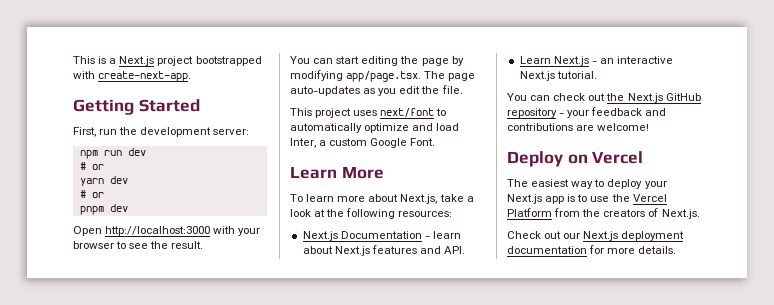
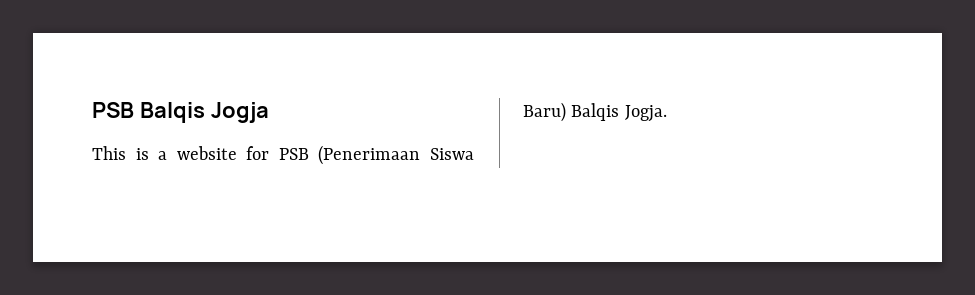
[73,56,262,66] [73,71,192,82] [73,99,200,115] [73,127,250,137] [79,148,146,159] [79,162,104,170] [79,176,128,186] [79,190,104,198] [79,204,128,215] [73,226,261,236] [73,241,204,249] [290,56,464,66] [290,70,476,82] [290,85,463,96] [290,108,447,118] [290,123,460,133] [290,138,436,148] [290,166,384,179] [290,194,474,204] [290,208,453,219] [302,231,461,241] [302,245,466,256] [519,56,674,66] [519,71,597,81] [507,93,701,103] [507,107,667,118] [507,123,650,131] [507,151,644,167] [507,179,667,189] [507,194,667,204] [507,208,700,219] [507,231,685,241] [507,245,677,254] This is a Next.js project bootstrapped with create-next-app. // Getting Started // First, run the development server: // npm run dev // # or // yarn dev // # or // pnpm dev // Open http://localhost:3000 with your browser to see the result. // You can start editing the page by modifying app/page.tsx. The page auto-updates as you edit the file. // This project uses next/font to automatically optimize and load Inter, a custom Google Font. // Learn More // To learn more about Next.js, take a look at the following resources: // Next.js Documentation - learn about Next.js features and API. // Learn Next.js - an interactive Next.js tutorial. // You can check out the Next.js GitHub repository - your feedback and contributions are welcome! // Deploy on Vercel // The easiest way to deploy your Next.js app is to use the Vercel Platform from the creators of Next.js. // Check out our Next.js deployment documentation for more details. -> [92,102,269,123] [92,145,474,165] [523,102,667,122] PSB Balqis Jogja // This is a website for PSB (Penerimaan Siswa Baru) Balqis Jogja.

